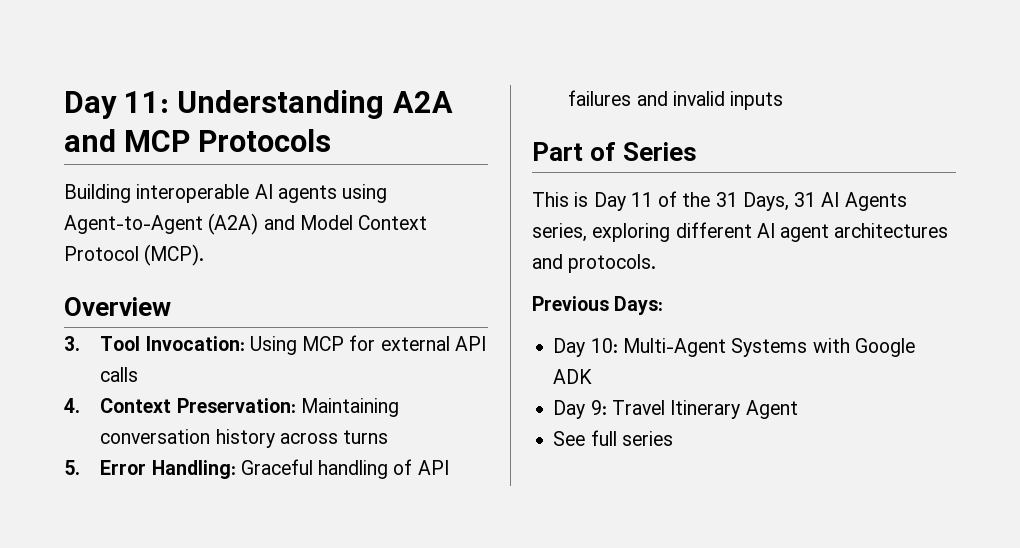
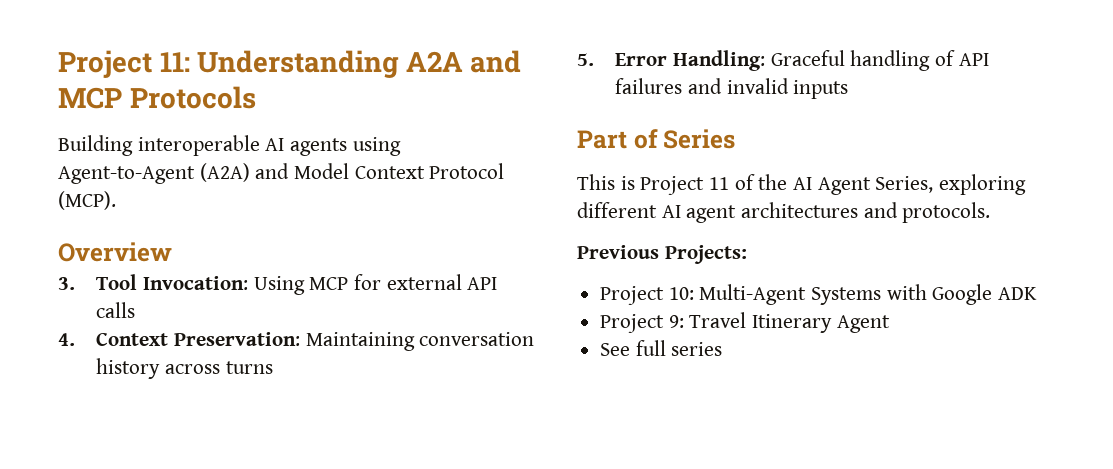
[64,91,117,119] Day -> [58,50,152,78] Project
[593,192,626,211] Day -> [640,176,705,195] Project
[715,192,907,211] [532,223,587,242] 31 Days, 31 AI Agents series, -> [793,176,934,195] AI Agent Series,
[614,296,664,315] [553,338,586,357] Days: // Day -> [664,245,747,264] [600,286,665,305] Projects: // Project
[553,400,586,419] Day -> [600,314,665,333] Project

